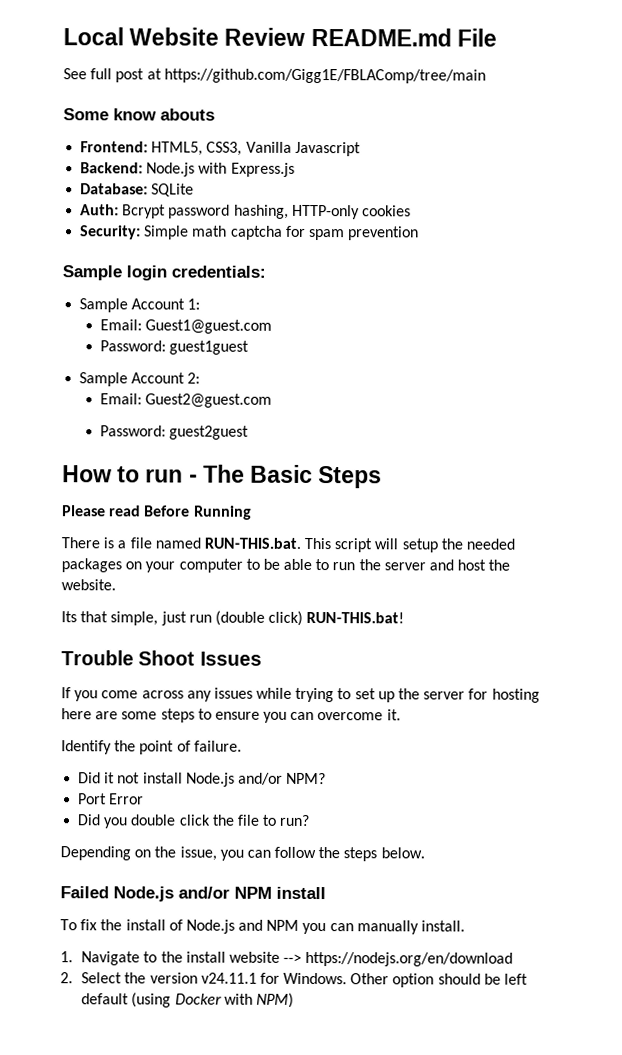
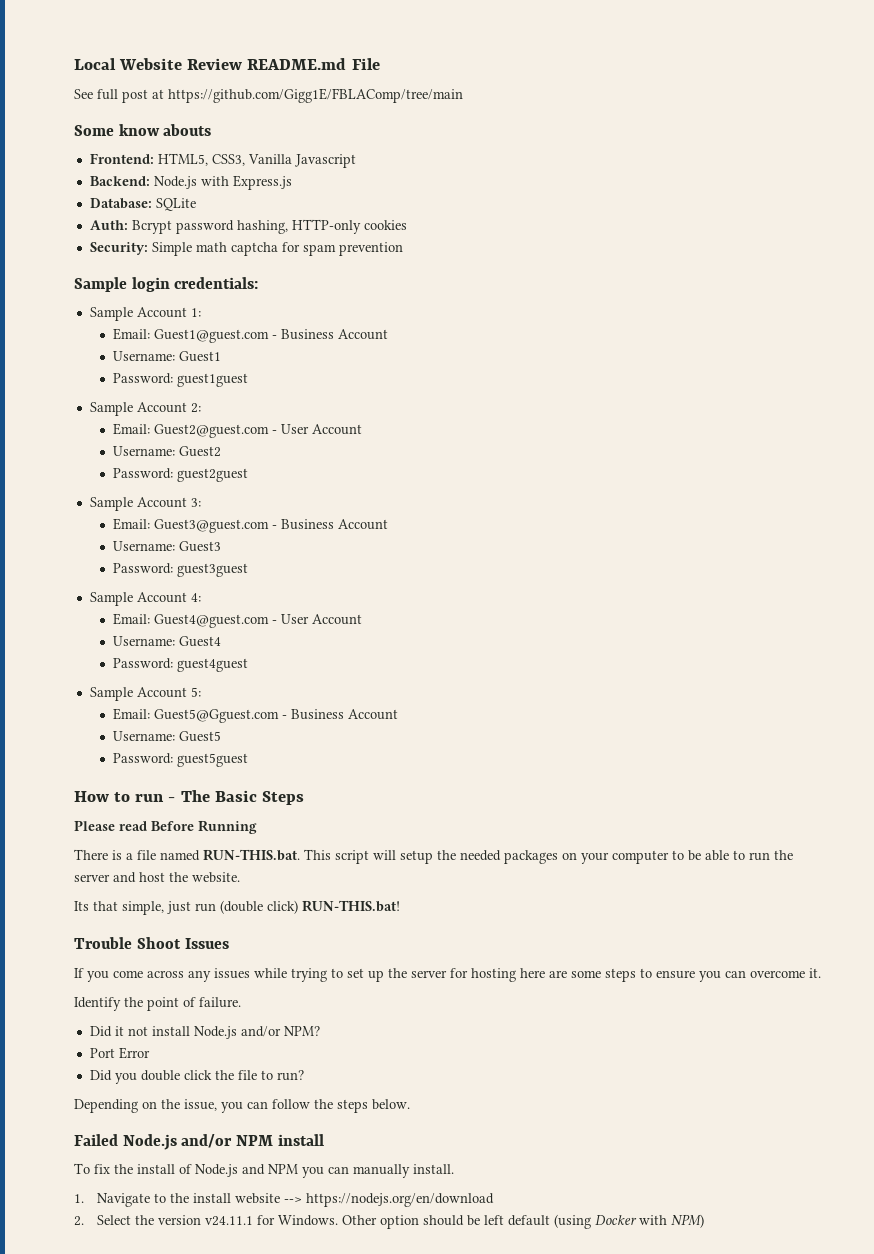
(273, 326) none -> [272,329,389,340] [113,351,222,362] - Business Account // Username: Guest1
[100,425,250,440] // Password: guest2guest -> [272,424,363,435] [113,446,222,457] [113,468,249,482] [89,497,201,511] [113,518,389,533] [113,541,222,552] [113,563,249,577] [89,592,201,606] [113,613,363,628] [113,636,222,647] [113,658,249,672] [89,687,201,701] [113,708,399,723] [113,731,222,742] [113,753,249,767] - User Account // Username: Guest2 // Password: guest2guest // Sample Account 3: // Email: Guest3@guest.com - Business Account // Username: Guest3 // Password: guest3guest // Sample Account 4: // Email: Guest4@guest.com - User Account // Username: Guest4 // Password: guest4guest // Sample Account 5: // Email: Guest5@Gguest.com - Business Account // Username: Guest5 // Password: guest5guest

